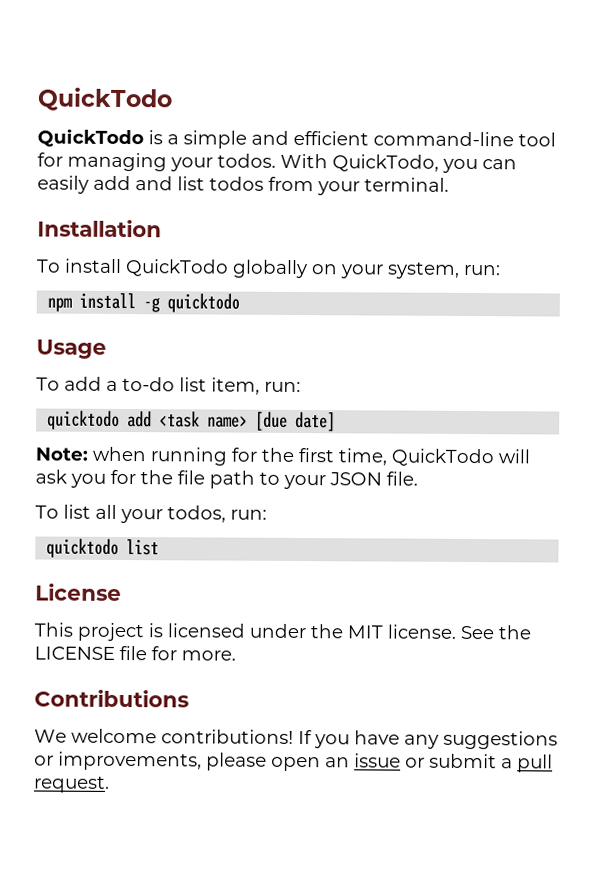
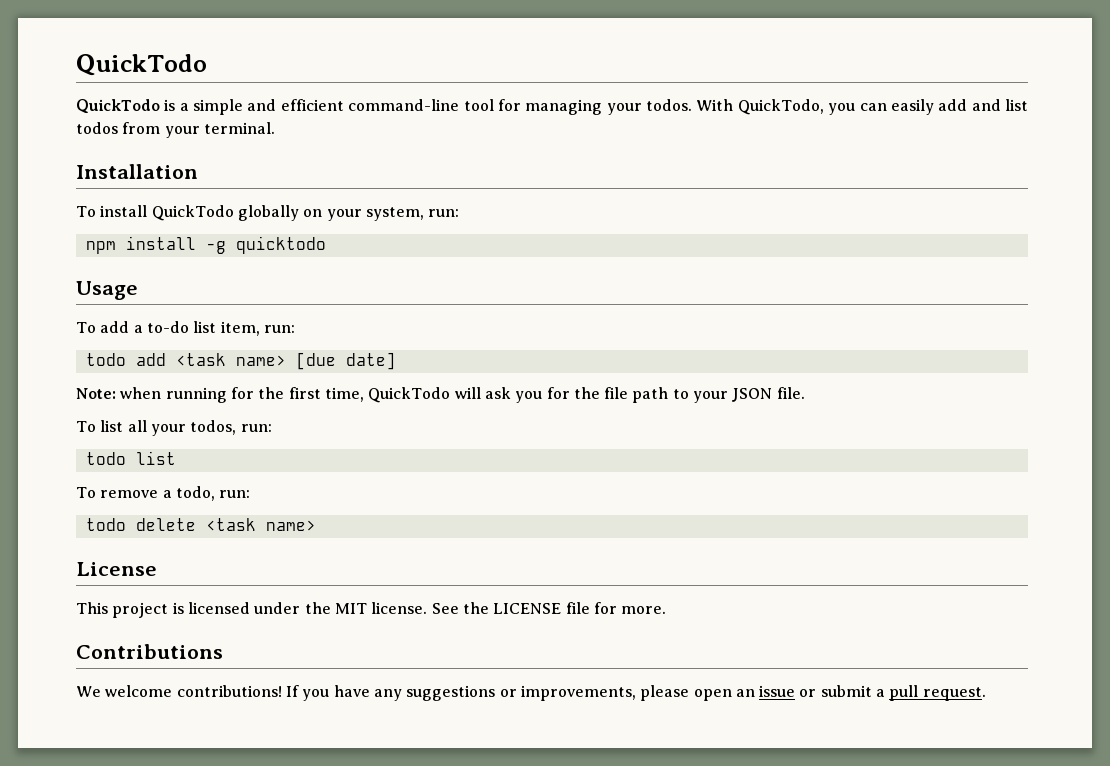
[47,410,121,430] quicktodo -> [85,353,126,366] todo
[46,538,160,558] quicktodo list -> [85,451,176,465] [76,486,251,501] [85,518,316,531] todo list // To remove a todo, run: // todo delete <task name>

